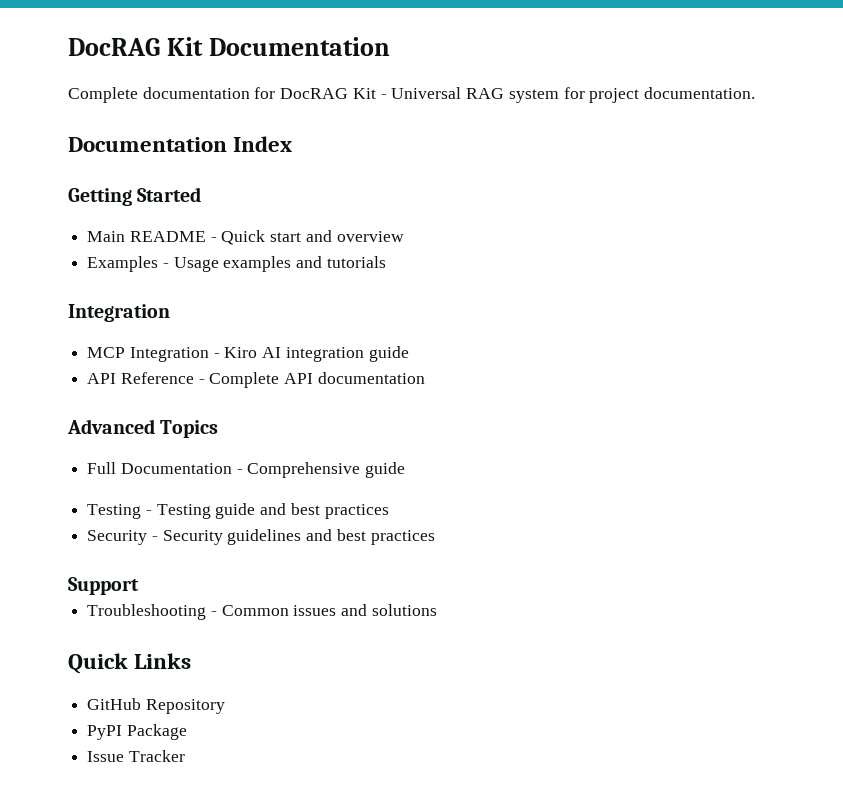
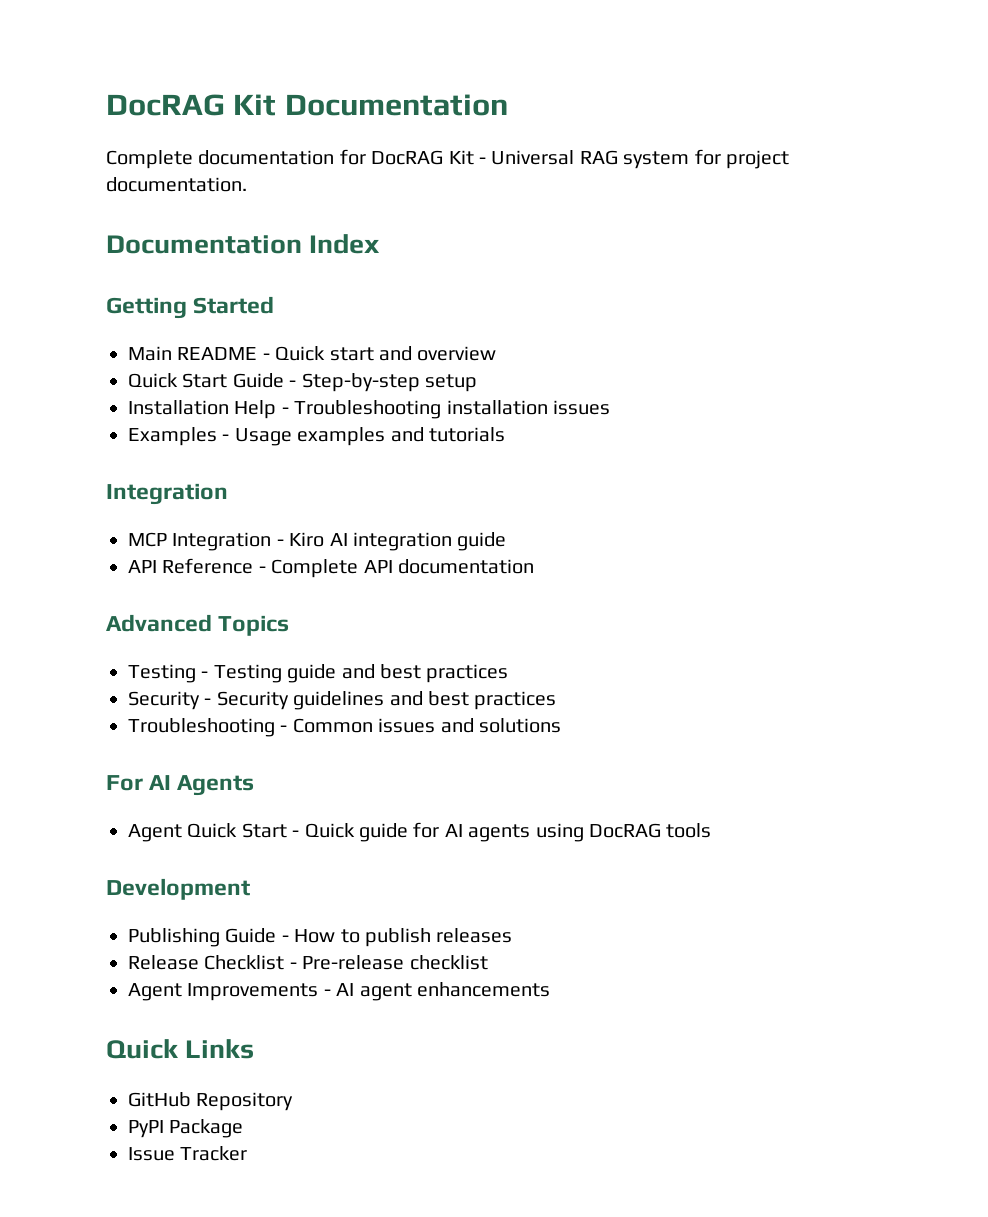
(404, 236) none -> [128,373,477,392] [128,400,610,419] // Quick Start Guide - Step-by-step setup // Installation Help - Troubleshooting installation issues
[87,462,406,478] // Full Documentation - Comprehensive guide -> (290, 625) none
[68,577,139,595] // Support -> (557, 700) none
(437, 610) none -> [106,775,255,796] [128,822,712,842] [106,878,250,900] [128,928,513,947] [128,955,488,970] [128,982,550,1001] // For AI Agents // Agent Quick Start - Quick guide for AI agents using DocRAG tools // Development // Publishing Guide - How to publish releases // Release Checklist - Pre-release checklist // Agent Improvements - AI agent enhancements

